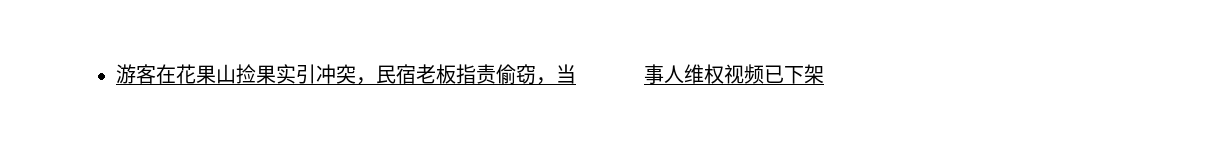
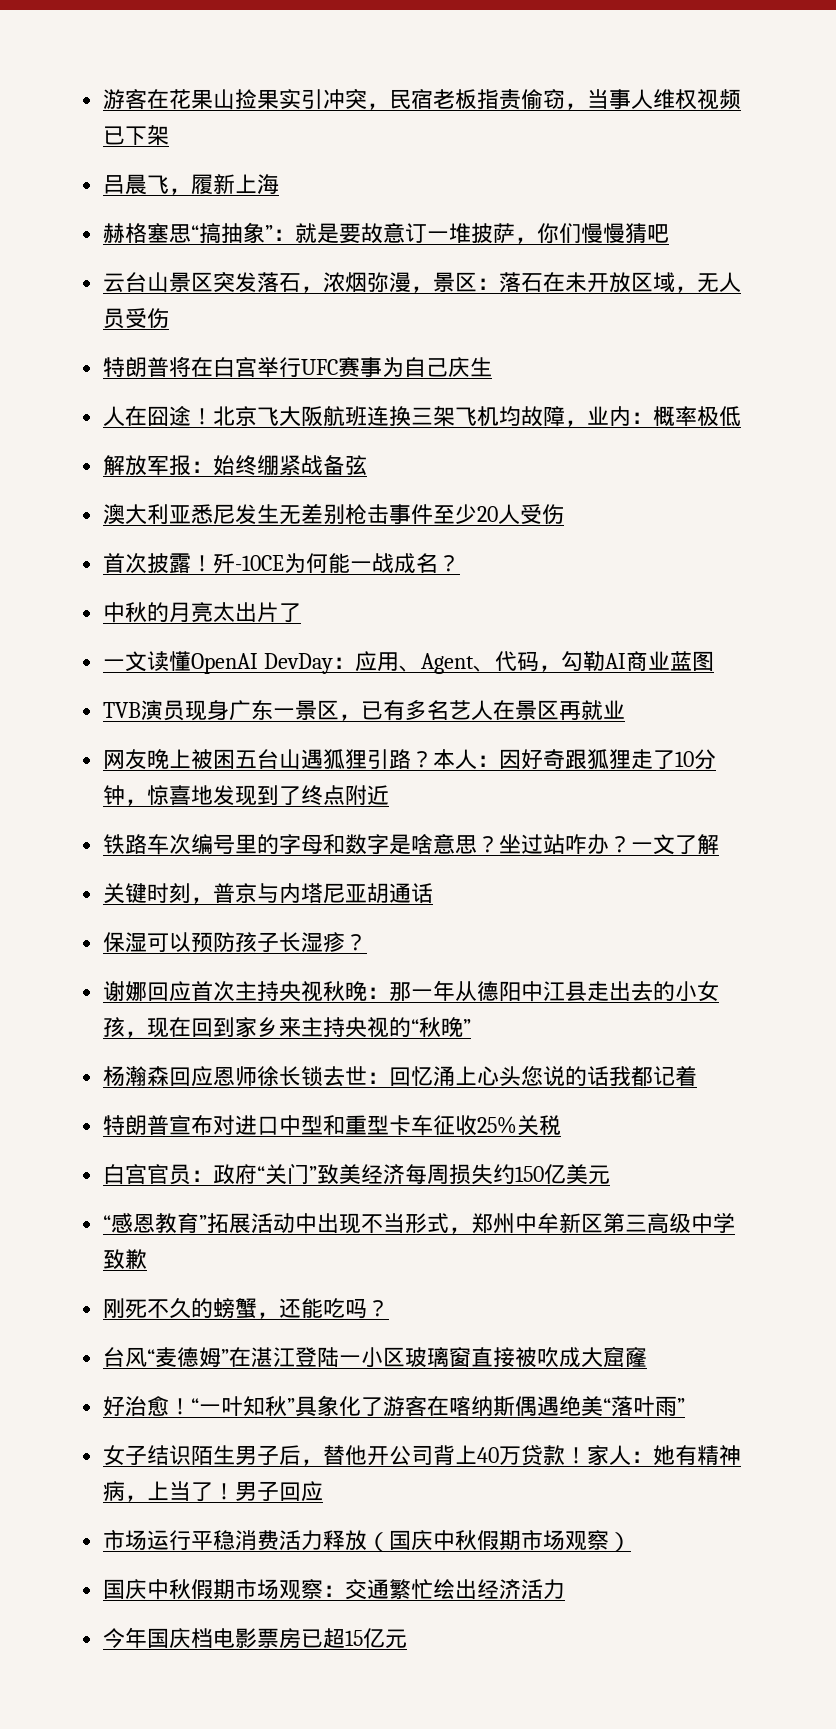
(824, 74) none -> [103,174,280,195] [103,222,670,244] [103,271,742,293] [103,308,170,329] [103,356,493,378] [103,406,742,427] [103,455,368,476] [103,503,565,525] [103,553,461,574] [103,602,302,623] [103,651,715,674] [103,700,626,721] [103,749,717,770] [103,785,390,806] [103,833,720,855] [103,883,434,904] [103,932,368,953] [103,980,720,1002] [103,1017,472,1038] [103,1065,698,1087] [103,1115,562,1136] [103,1163,611,1185] [103,1213,736,1234] [103,1249,148,1270] [103,1298,390,1319] [103,1346,648,1368] [103,1395,686,1417] [103,1445,742,1466] [103,1480,324,1502] [103,1530,632,1552] [103,1579,566,1600] [103,1627,408,1649] // 吕晨飞，履新上海 // 赫格塞思“搞抽象”：就是要故意订一堆披萨，你们慢慢猜吧 // 云台山景区突发落石，浓烟弥漫，景区：落石在未开放区域，无人员受伤 // 特朗普将在白宫举行UFC赛事为自己庆生 // 人在囧途！北京飞大阪航班连换三架飞机均故障，业内：概率极低 // 解放军报：始终绷紧战备弦 // 澳大利亚悉尼发生无差别枪击事件至少20人受伤 // 首次披露！歼-10CE为何能一战成名？ // 中秋的月亮太出片了 // 一文读懂OpenAI DevDay：应用、Agent、代码，勾勒AI商业蓝图 // TVB演员现身广东一景区，已有多名艺人在景区再就业 // 网友晚上被困五台山遇狐狸引路？本人：因好奇跟狐狸走了10分钟，惊喜地发现到了终点附近 // 铁路车次编号里的字母和数字是啥意思？坐过站咋办？一文了解 // 关键时刻，普京与内塔尼亚胡通话 // 保湿可以预防孩子长湿疹？ // 谢娜回应首次主持央视秋晚：那一年从德阳中江县走出去的小女孩，现在回到家乡来主持央视的“秋晚” // 杨瀚森回应恩师徐长锁去世：回忆涌上心头您说的话我都记着 // 特朗普宣布对进口中型和重型卡车征收25%关税 // 白宫官员：政府“关门”致美经济每周损失约150亿美元 // “感恩教育”拓展活动中出现不当形式，郑州中牟新区第三高级中学致歉 // 刚死不久的螃蟹，还能吃吗？ // 台风“麦德姆”在湛江登陆一小区玻璃窗直接被吹成大窟窿 // 好治愈！“一叶知秋”具象化了游客在喀纳斯偶遇绝美“落叶雨” // 女子结识陌生男子后，替他开公司背上40万贷款！家人：她有精神病，上当了！男子回应 // 市场运行平稳消费活力释放（国庆中秋假期市场观察） // 国庆中秋假期市场观察：交通繁忙绘出经济活力 // 今年国庆档电影票房已超15亿元

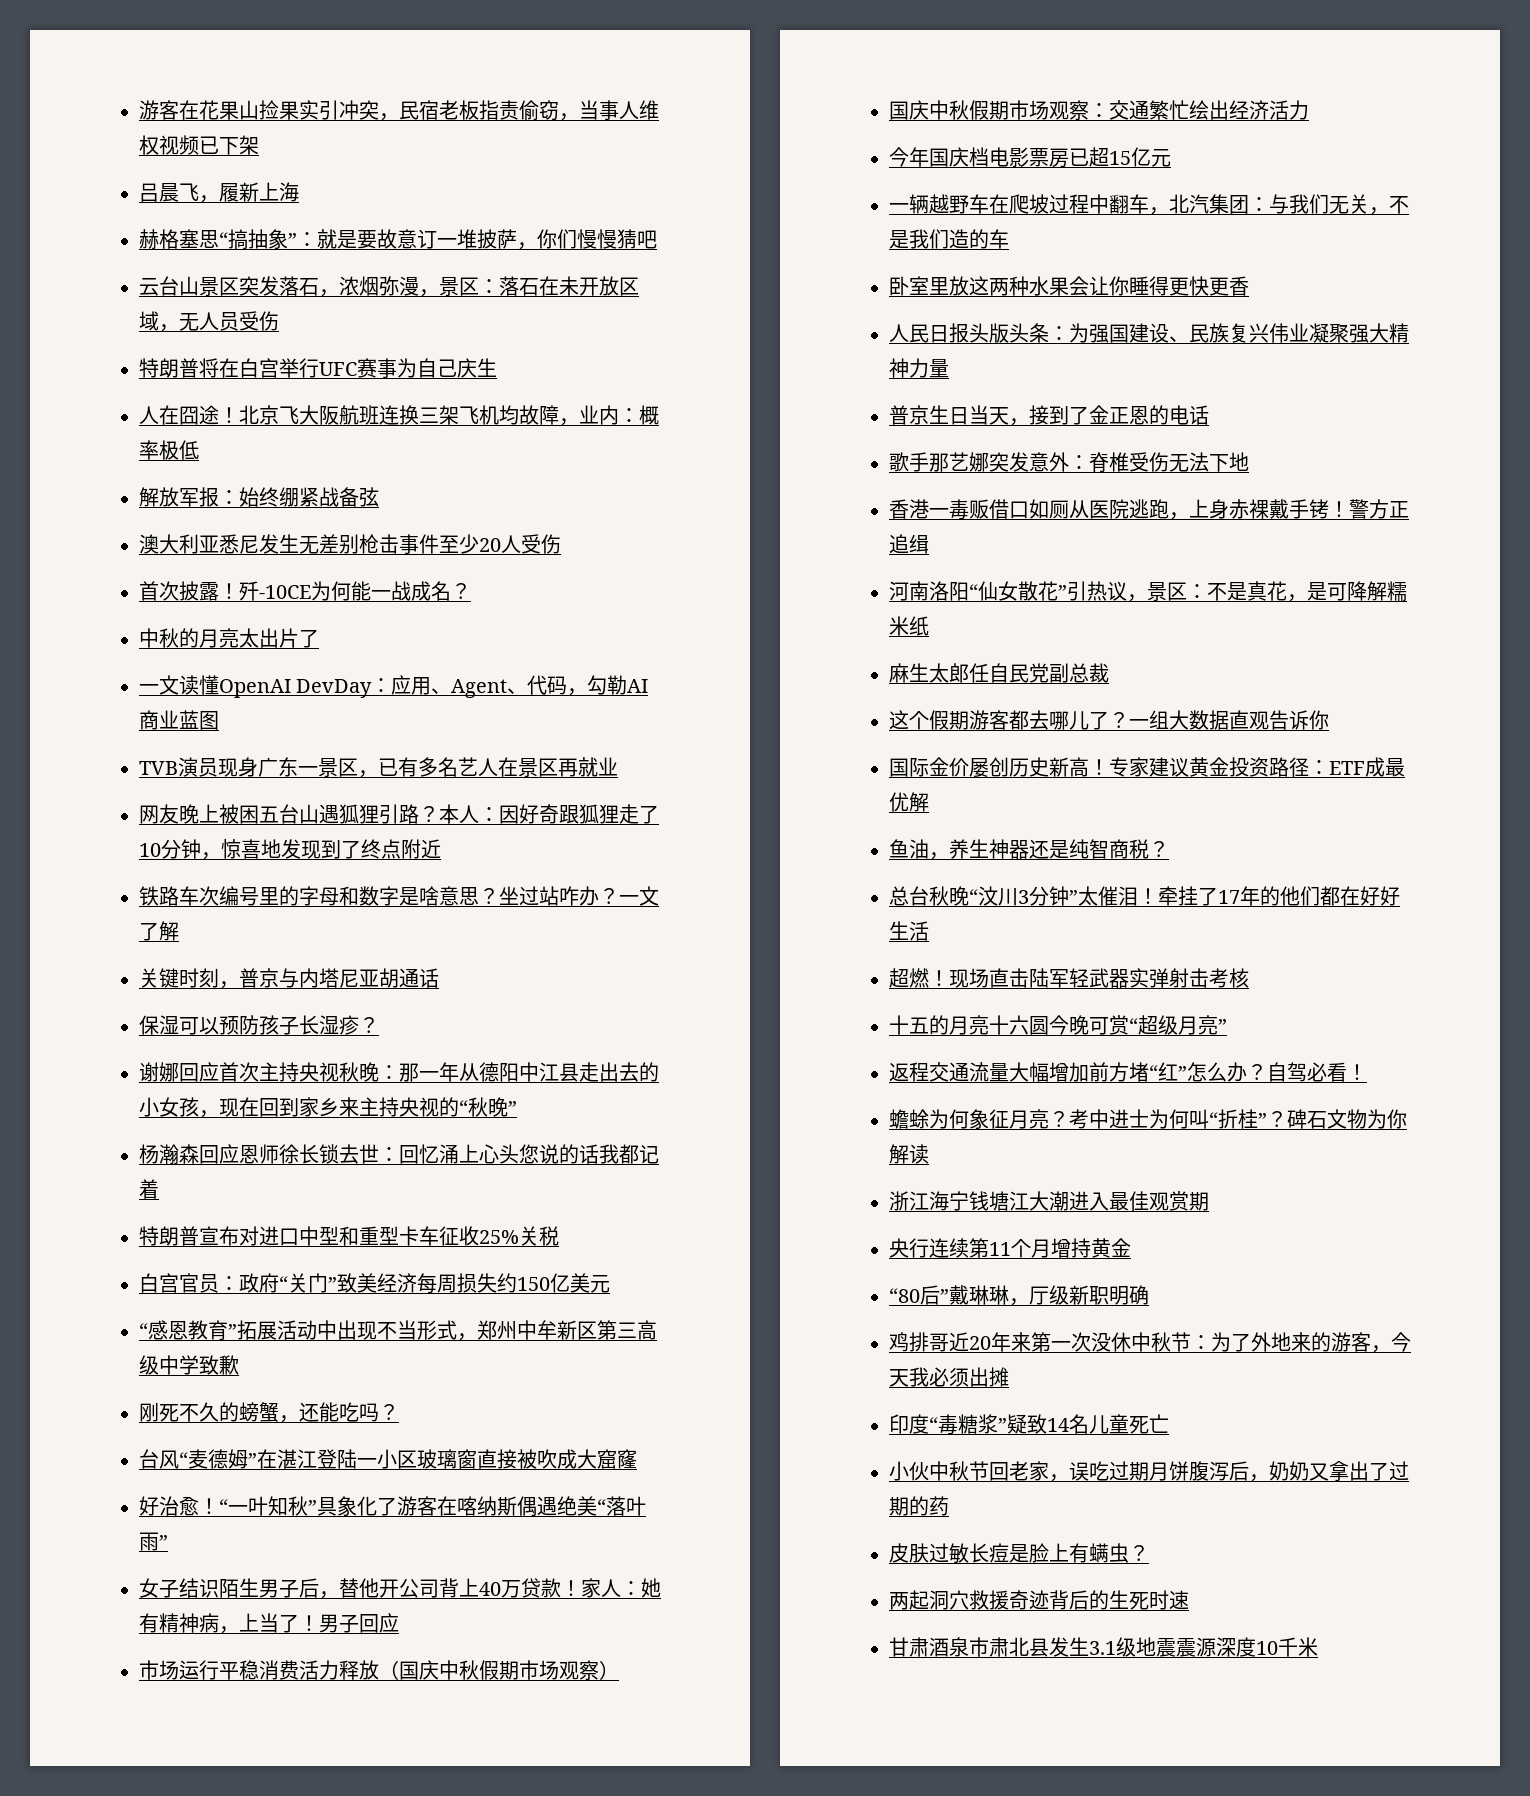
(408, 1638) none -> [889,194,1409,215] [889,229,1009,249] [889,276,1249,296] [889,323,1409,343] [889,358,949,378] [889,405,1209,426] [889,452,1249,472] [889,499,1409,520] [889,534,929,554] [889,581,1407,602] [889,616,929,636] [889,663,1109,683] [889,710,1329,730] [889,757,1405,777] [889,792,929,812] [889,839,1169,860] [889,886,1400,906] [889,921,929,941] [889,968,1249,988] [889,1015,1227,1035] [889,1062,1367,1082] [889,1109,1407,1129] [889,1144,929,1164] [889,1191,1209,1211] [889,1238,1131,1258] [889,1285,1149,1306] [889,1332,1411,1353] [889,1367,1009,1387] [889,1414,1169,1435] [889,1461,1409,1482] [889,1496,949,1516] [889,1543,1149,1564] [889,1590,1189,1610] [889,1637,1318,1657] // 一辆越野车在爬坡过程中翻车，北汽集团：与我们无关，不是我们造的车 // 卧室里放这两种水果会让你睡得更快更香 // 人民日报头版头条：为强国建设、民族复兴伟业凝聚强大精神力量 // 普京生日当天，接到了金正恩的电话 // 歌手那艺娜突发意外：脊椎受伤无法下地 // 香港一毒贩借口如厕从医院逃跑，上身赤裸戴手铐！警方正追缉 // 河南洛阳“仙女散花”引热议，景区：不是真花，是可降解糯米纸 // 麻生太郎任自民党副总裁 // 这个假期游客都去哪儿了？一组大数据直观告诉你 // 国际金价屡创历史新高！专家建议黄金投资路径：ETF成最优解 // 鱼油，养生神器还是纯智商税？ // 总台秋晚“汶川3分钟”太催泪！牵挂了17年的他们都在好好生活 // 超燃！现场直击陆军轻武器实弹射击考核 // 十五的月亮十六圆今晚可赏“超级月亮” // 返程交通流量大幅增加前方堵“红”怎么办？自驾必看！ // 蟾蜍为何象征月亮？考中进士为何叫“折桂”？碑石文物为你解读 // 浙江海宁钱塘江大潮进入最佳观赏期 // 央行连续第11个月增持黄金 // “80后”戴琳琳，厅级新职明确 // 鸡排哥近20年来第一次没休中秋节：为了外地来的游客，今天我必须出摊 // 印度“毒糖浆”疑致14名儿童死亡 // 小伙中秋节回老家，误吃过期月饼腹泻后，奶奶又拿出了过期的药 // 皮肤过敏长痘是脸上有螨虫？ // 两起洞穴救援奇迹背后的生死时速 // 甘肃酒泉市肃北县发生3.1级地震震源深度10千米

